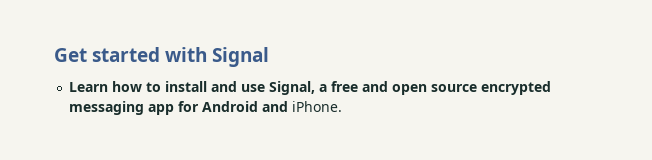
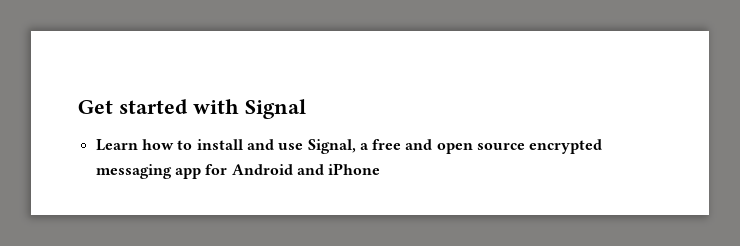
[292,101,343,112] iPhone. -> [328,163,381,175] iPhone

